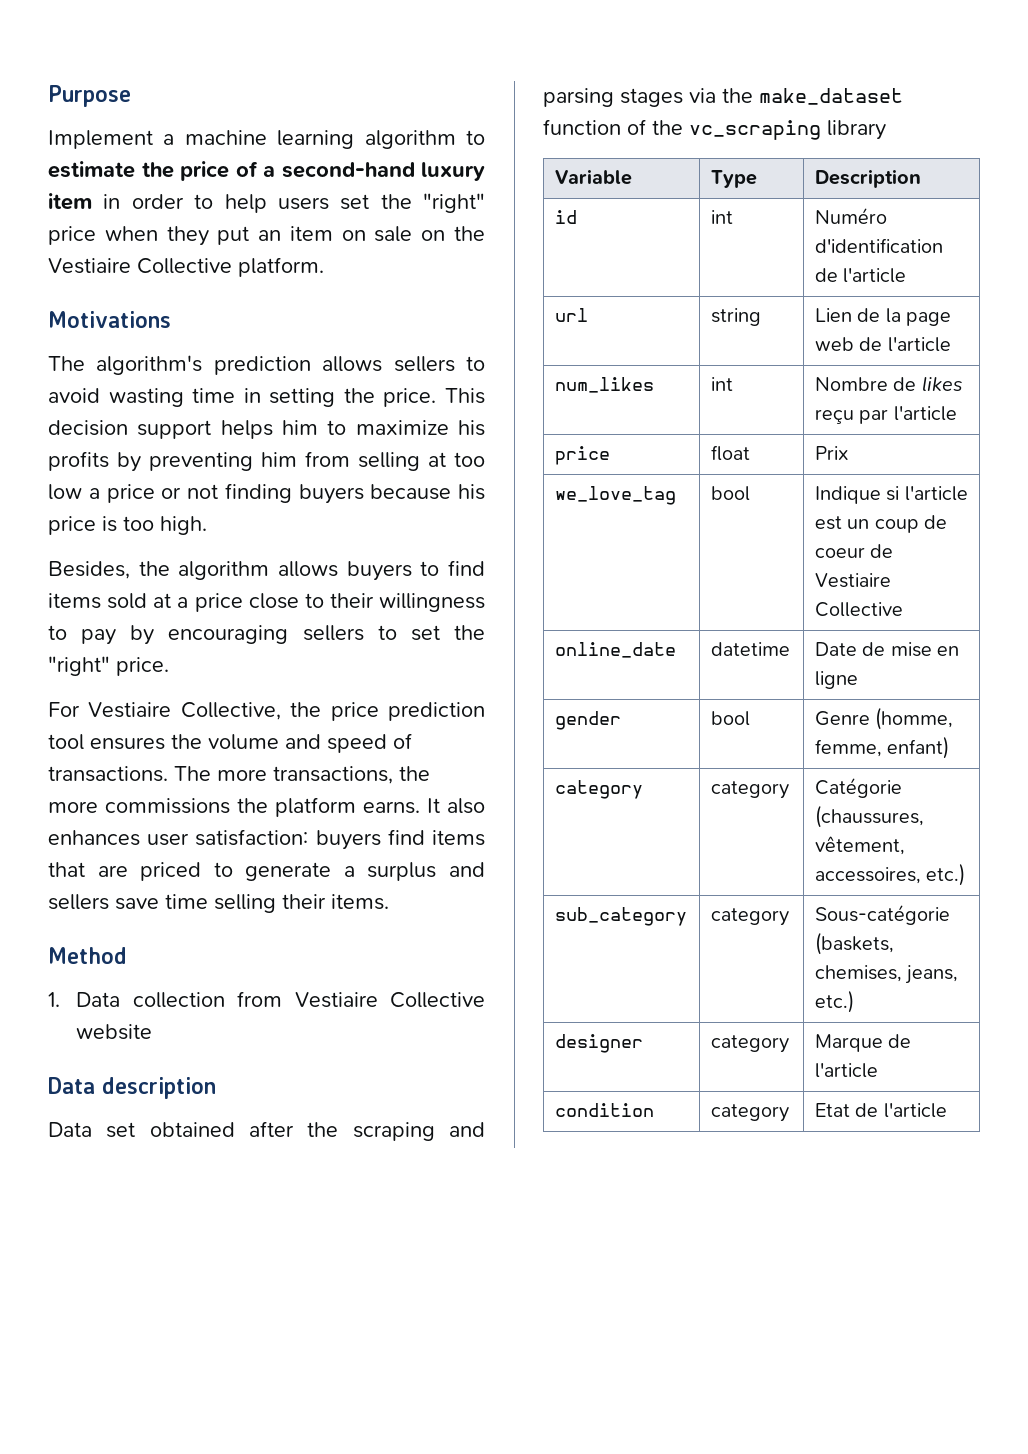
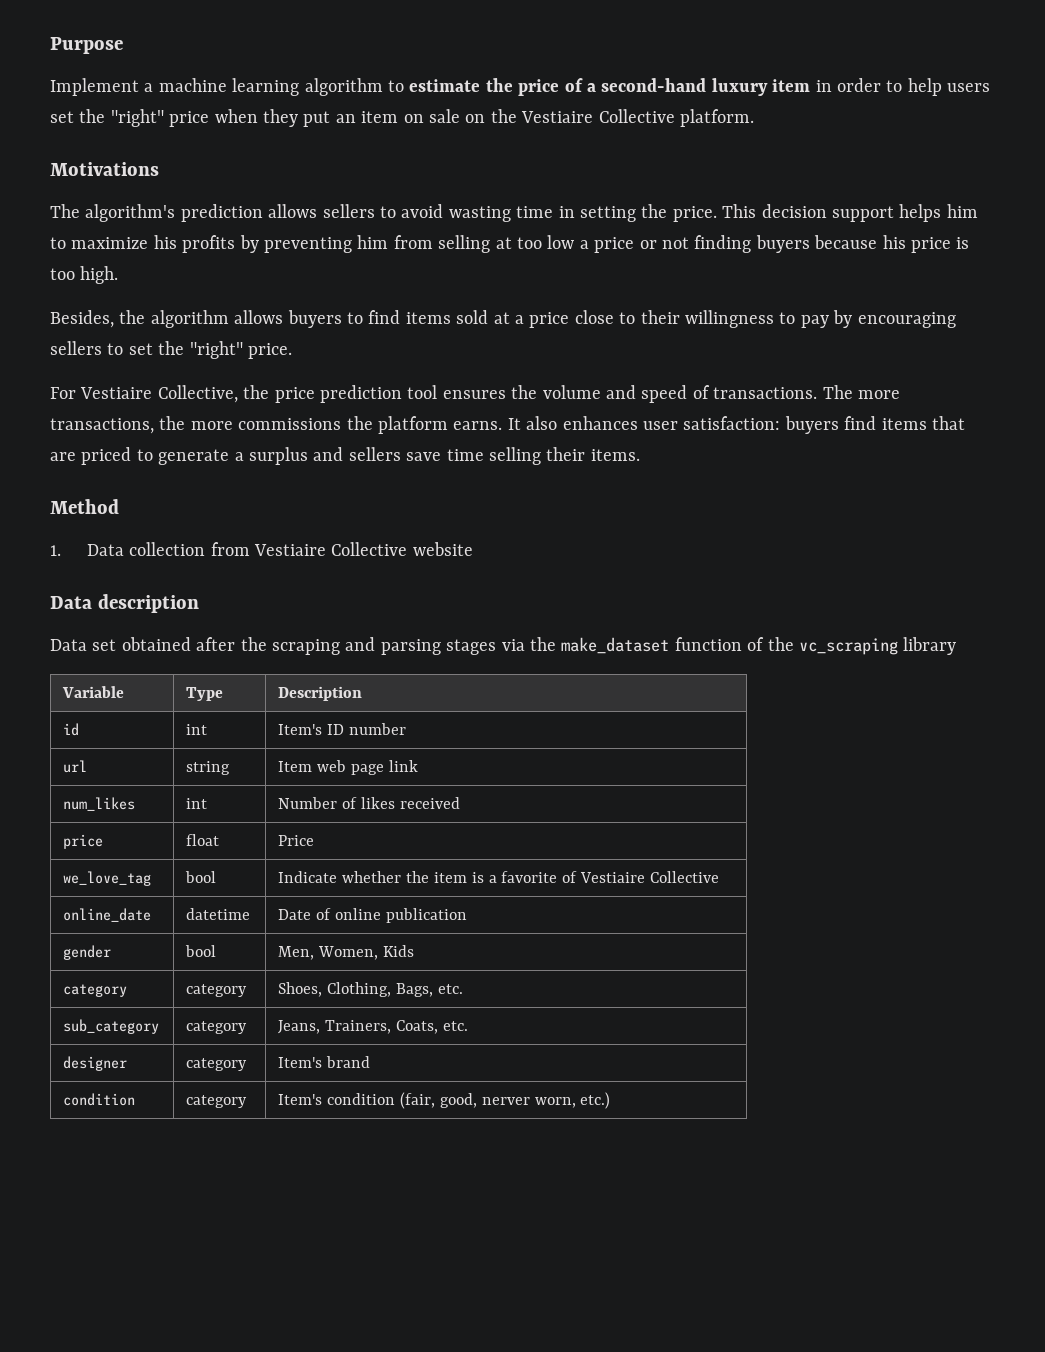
[814,208,887,224] [814,238,943,253] [814,268,907,283] [554,308,588,322] [710,308,761,326] [814,308,952,326] [814,337,951,352] [554,377,654,393] [710,377,733,391] [814,376,963,392] [814,406,957,424] Numéro d'identification de l'article // url | string | Lien de la page web de l'article // num_likes | int | Nombre de likes reçu par l'article -> [278,723,407,735] [63,760,88,773] [186,761,231,775] [278,760,418,775] [63,797,136,811] [186,798,208,809] [278,797,460,809] Item's ID number // url | string | Item web page link // num_likes | int | Number of likes received
[814,446,849,460] Prix -> [278,835,315,846] Price
[814,486,968,504] [814,515,948,533] [814,544,894,558] Indique si l'article est un coup de coeur de -> [278,871,578,883] Indicate whether the item is a favorite of
[862,642,960,657] [814,671,858,689] [554,711,621,730] [710,711,750,726] [814,707,954,730] [814,736,950,759] [554,780,643,799] [710,781,789,799] [814,778,902,798] [814,805,924,828] [814,836,905,855] [814,863,966,886] [554,907,687,926] [710,908,789,926] [814,905,950,925] [814,932,894,955] [814,965,959,984] [814,990,854,1013] de mise en ligne // gender | bool | Genre (homme, femme, enfant) // category | category | Catégorie (chaussures, vêtement, accessoires, etc.) // sub_category | category | Sous-catégorie (baskets, chemises, jeans, etc.) -> [316,908,467,923] [63,945,112,960] [185,945,217,957] [278,945,415,960] [63,984,128,997] [186,984,248,997] [278,982,463,997] [63,1019,160,1034] [186,1021,248,1034] [278,1020,468,1034] of online publication // gender | bool | Men, Women, Kids // category | category | Shoes, Clothing, Bags, etc. // sub_category | category | Jeans, Trainers, Coats, etc.
[814,1034,912,1052] [814,1063,878,1078] Marque de l'article -> [278,1056,371,1068] Item's brand
[814,1103,947,1118] Etat de l'article -> [278,1092,611,1109] Item's condition (fair, good, nerver worn, etc.)

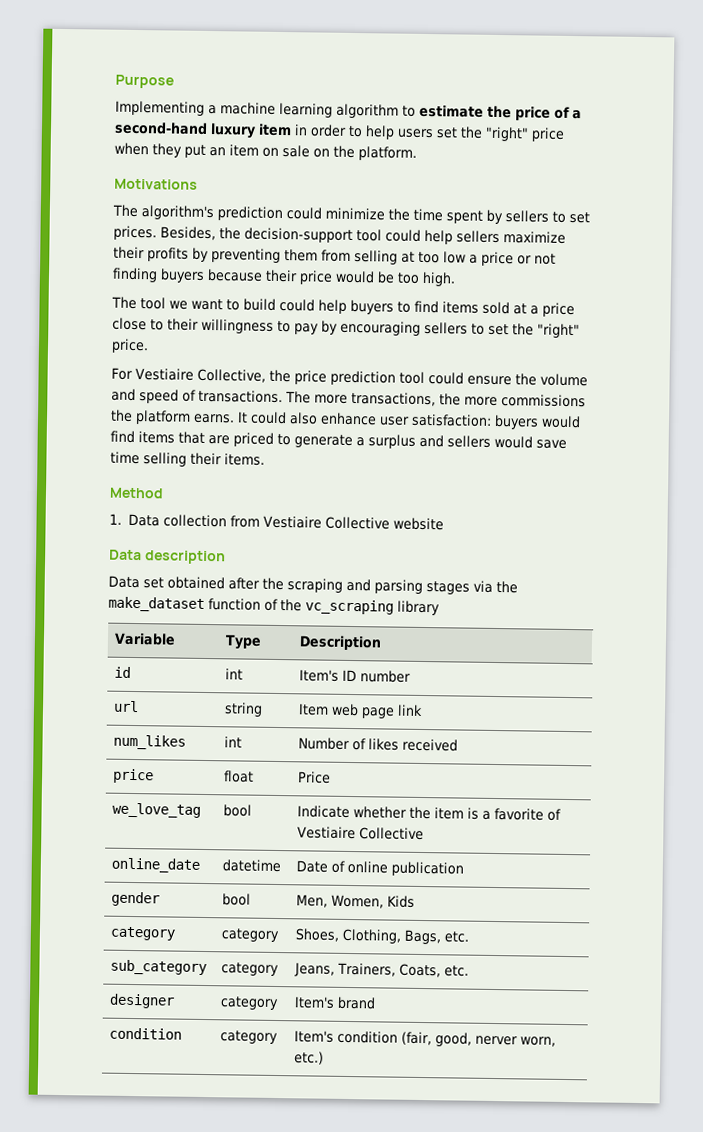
[50,78,139,96] Implement -> [115,100,205,116] Implementing
[521,109,675,123] Vestiaire Collective -> (355, 152) none
[268,204,978,222] [50,235,177,249] allows sellers to avoid wasting time in setting the price. This decision support helps him to maximize his -> [286,207,590,225] [113,225,566,245] [113,246,145,260] could minimize the time spent by sellers to set prices. Besides, the decision-support tool could help sellers maximize their
[357,235,389,249] him -> [284,249,318,262] them
[882,235,970,253] [50,266,119,284] [50,310,284,328] his price is too high. // Besides, the algorithm allows -> [265,269,456,287] [111,296,347,314] their price would be too high. // The tool we want to build could help
[442,390,506,399] ensures -> [427,372,512,386] could ensure
[526,416,638,430] also enhances -> [250,411,377,426] could also enhance
(839, 425) none -> [541,415,581,429] would
(401, 454) none -> [494,435,533,449] would

